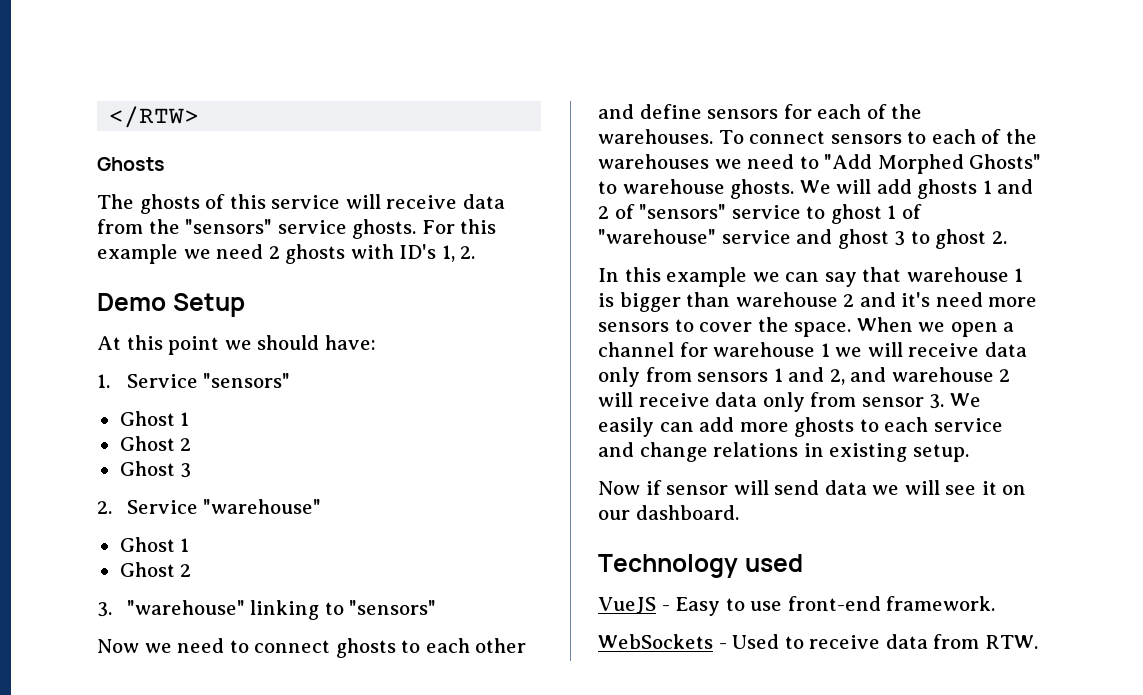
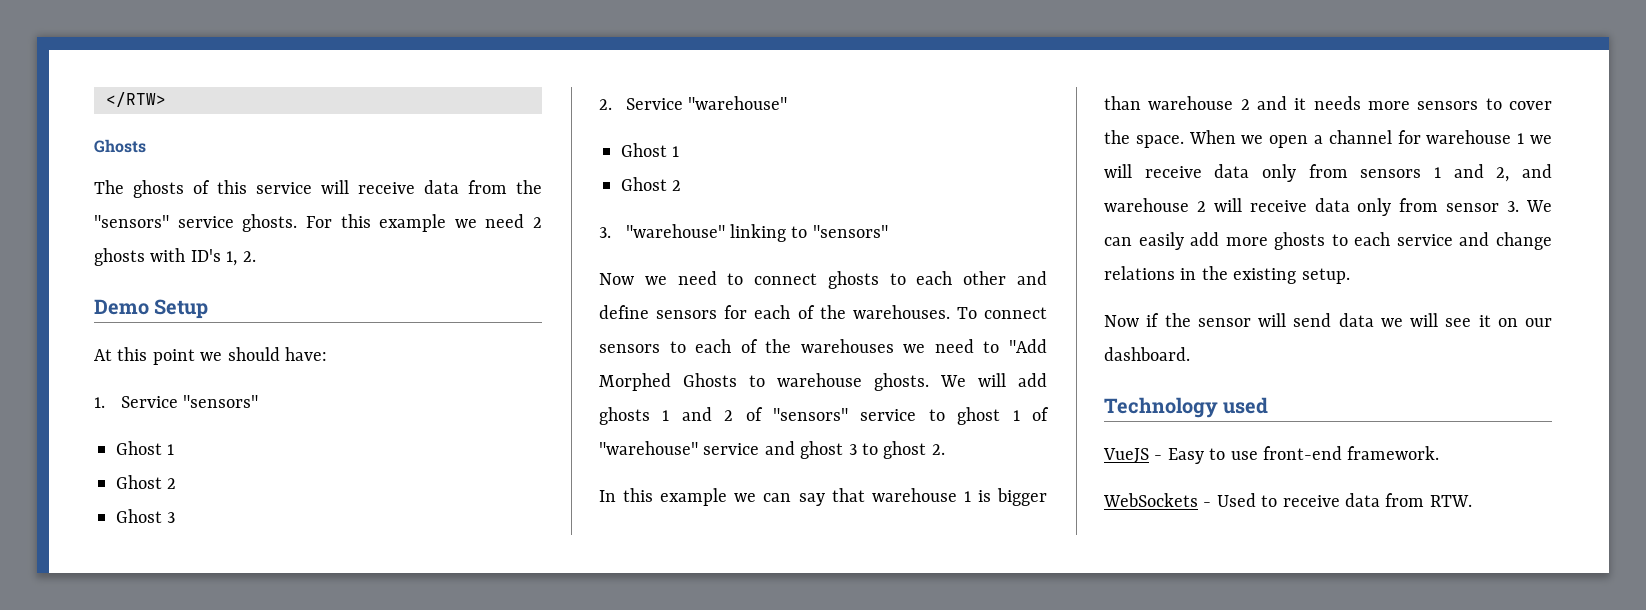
[969,154,1042,169] Ghosts" -> [683,373,737,387] Ghosts
[901,292,983,307] it's need -> [1294,96,1361,110] it needs
[598,417,694,437] easily can -> [1104,232,1184,250] can easily
(824, 450) none -> [1201,266,1228,280] the
(662, 487) none -> [1164,313,1191,327] the

